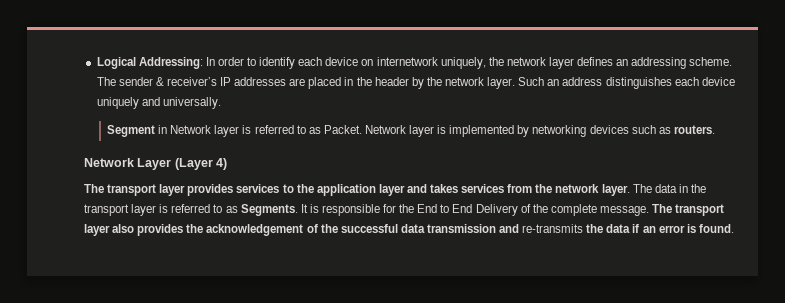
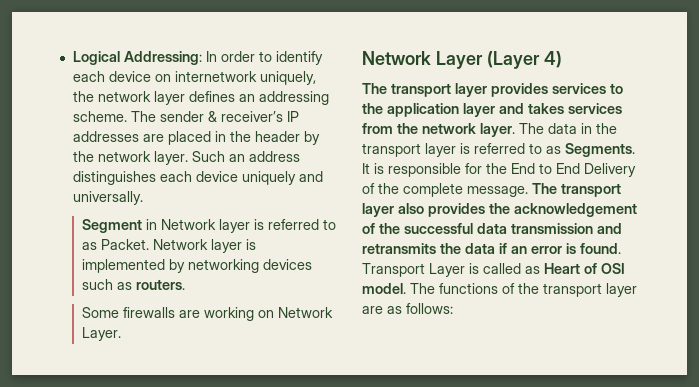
(715, 129) none -> [82,307,334,321] [82,327,122,341] // Some firewalls are working on Network Layer.
[522,224,584,233] re-transmits -> [362,243,436,254] retransmits
(734, 228) none -> [362,263,625,277] [362,283,637,297] [362,303,453,314] Transport Layer is called as Heart of OSI model. The functions of the transport layer are as follows:

